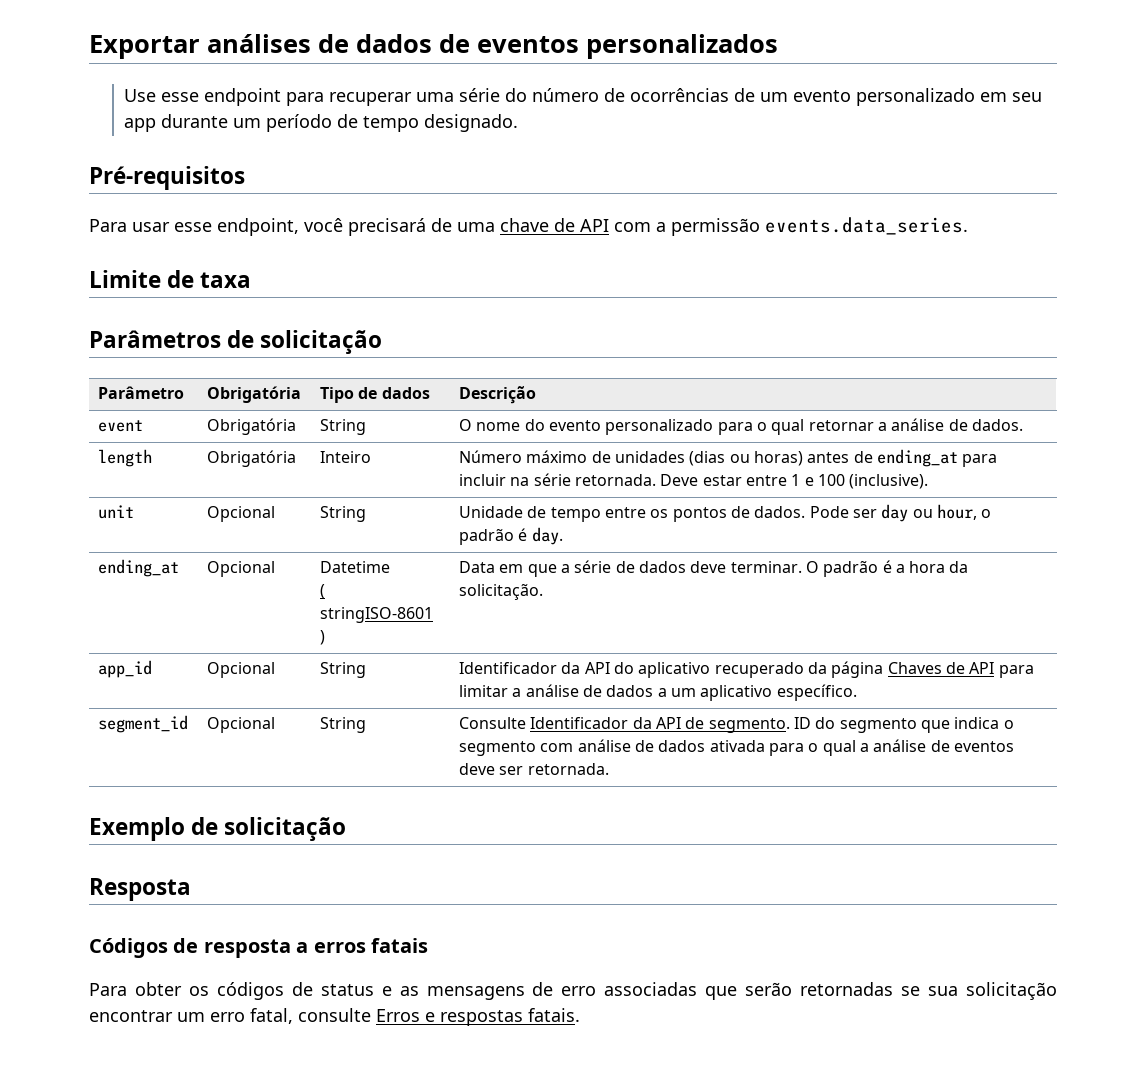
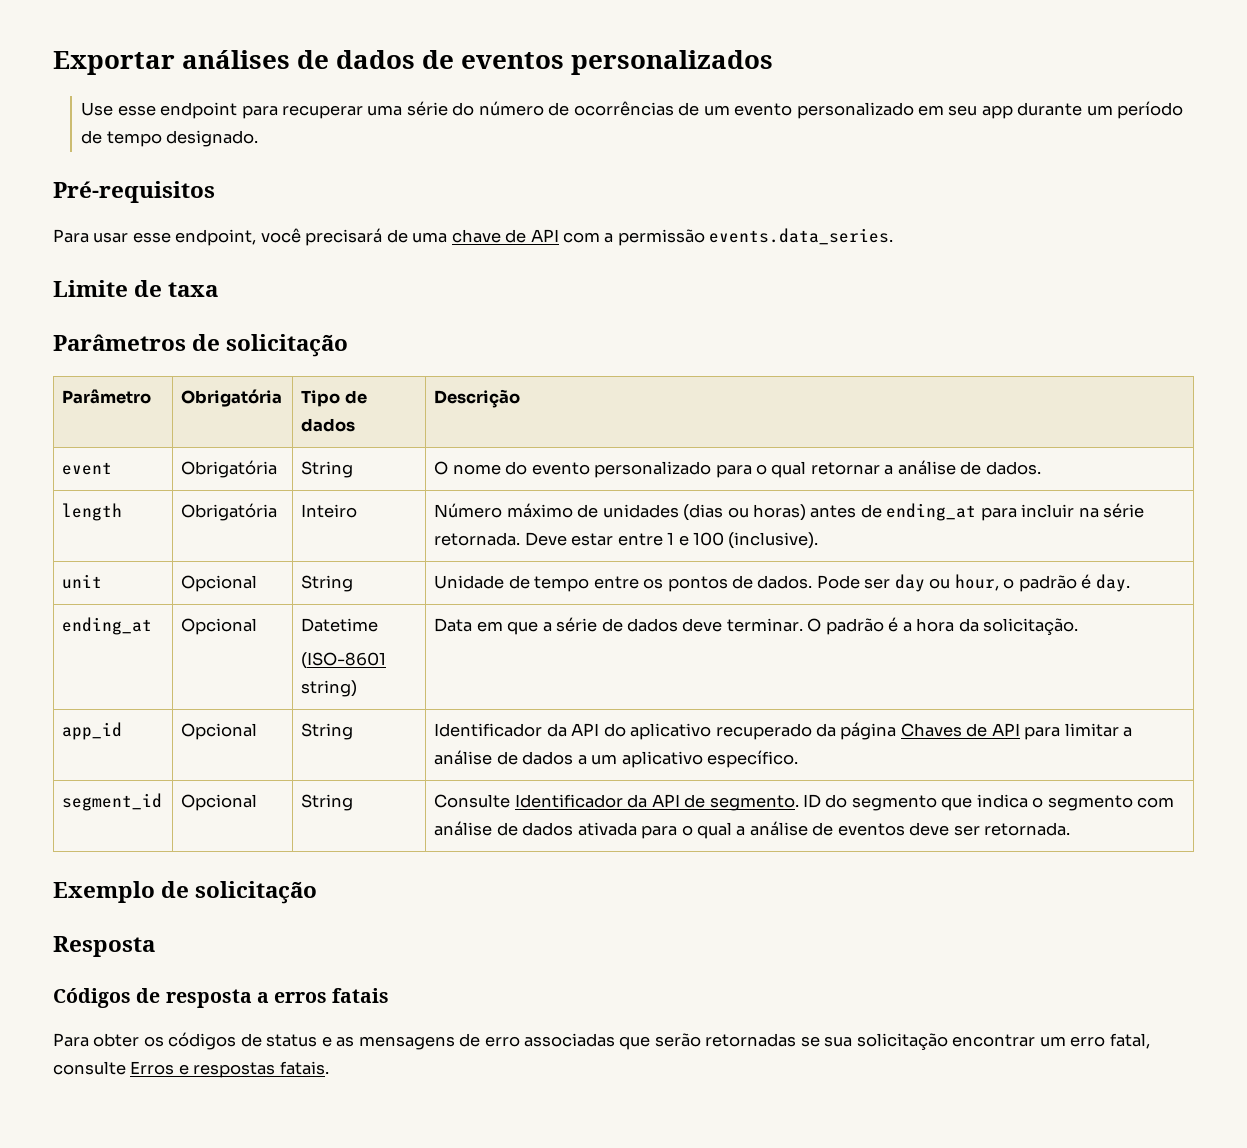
[320,584,326,599] [320,607,434,623] [320,630,326,645] ( stringISO-8601 ) -> [301,652,387,669] [301,680,358,697] (ISO-8601 string)

